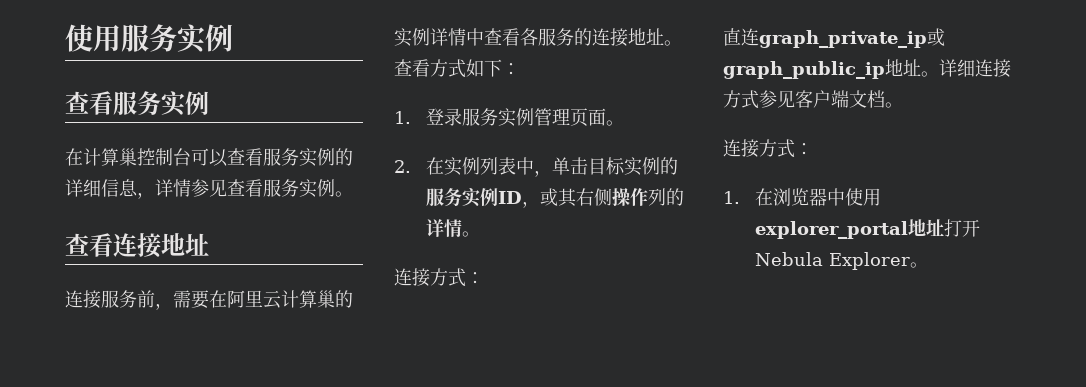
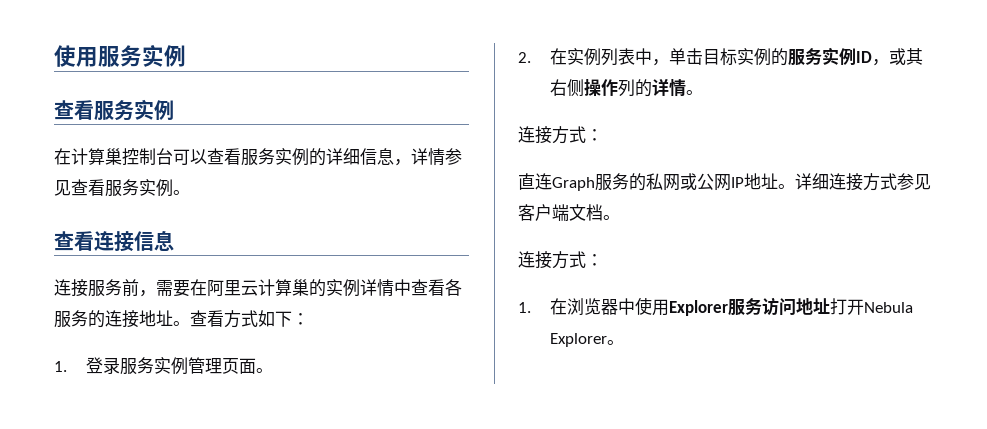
[161,233,209,256] 地址 -> [134,230,174,251] 信息
[759,28,945,48] [723,61,885,79] graph_private_ip或graph_public_ip -> [552,173,744,191] Graph服务的私网或公网IP
[754,221,908,239] explorer_portal -> [669,297,797,316] Explorer服务访问

